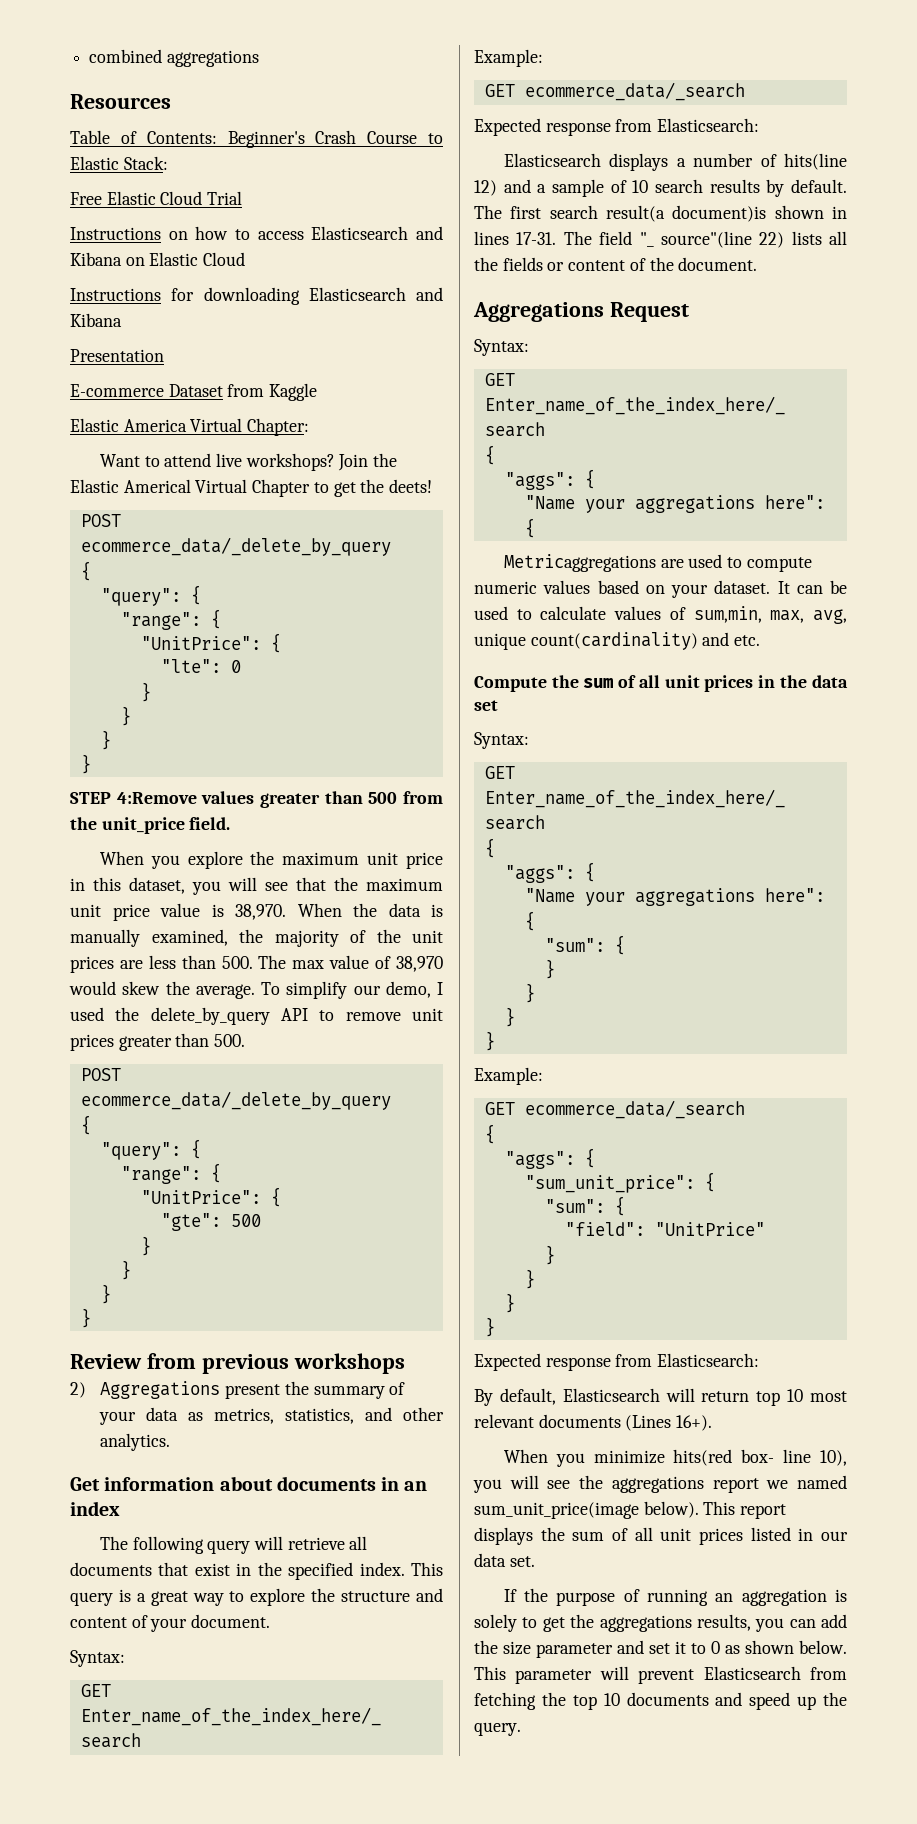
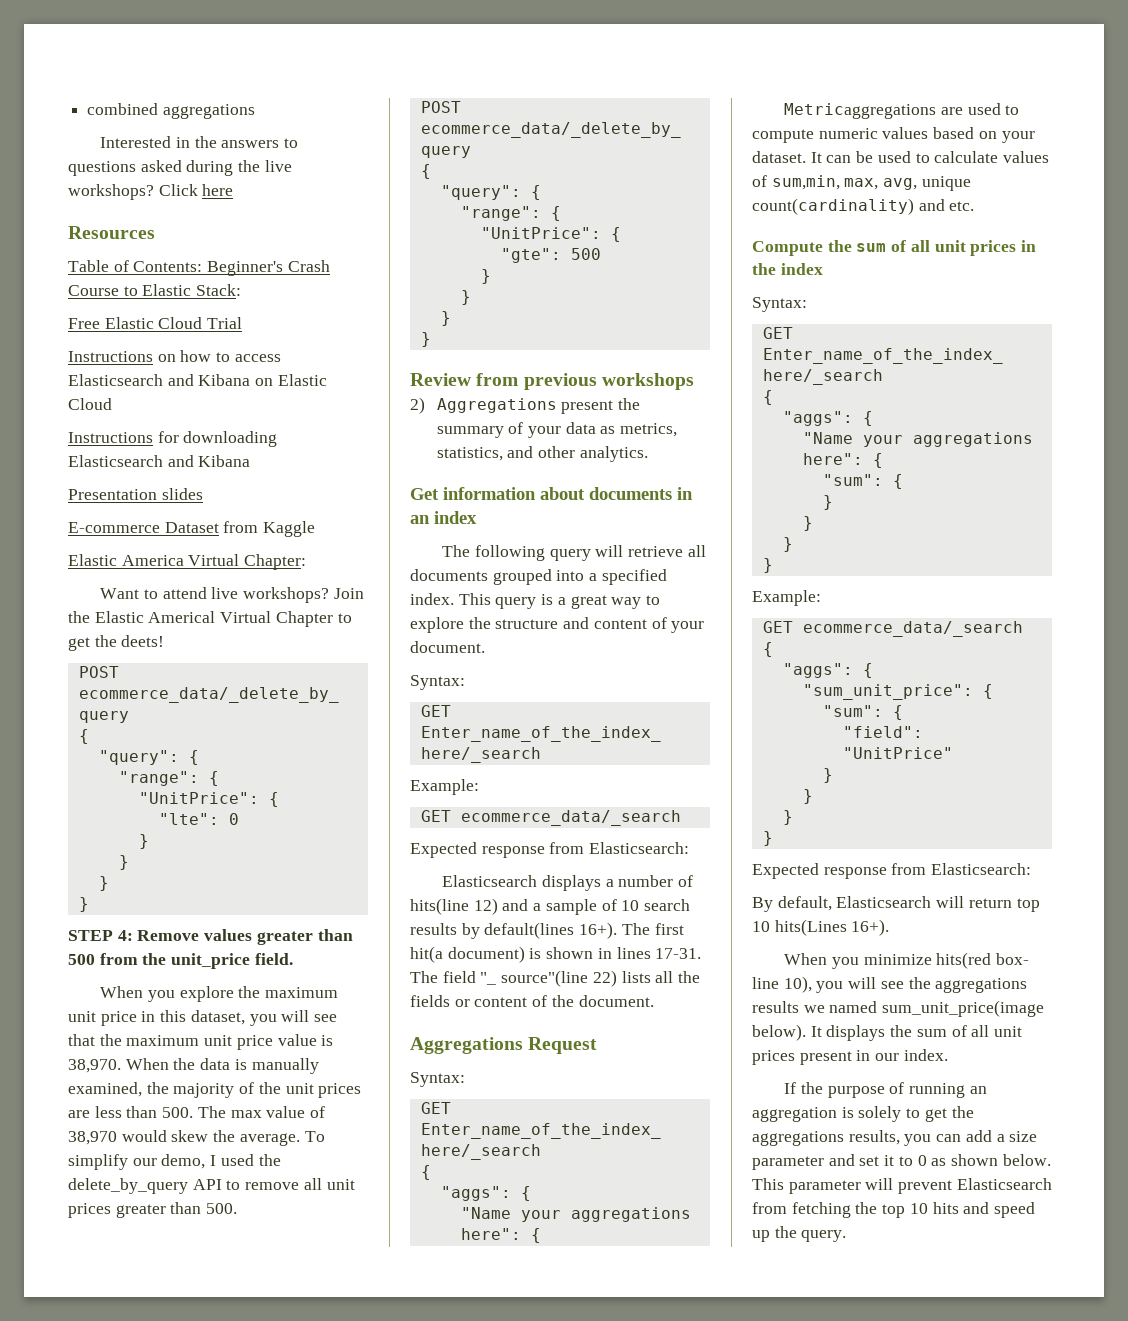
(259, 58) none -> [100,136,299,148] [68,160,292,176] [68,184,234,200] // Interested in the answers to questions asked during the live workshops? Click here
(164, 355) none -> [161,488,203,500] slides
[116,792,197,804] 4:Remove -> [117,930,200,941] 4: Remove
(401, 1016) none -> [303,1178,322,1190] all
[158,1562,282,1576] that exist in the -> [492,569,598,585] grouped into a
[791,179,847,193] [474,205,767,222] default. The first search result(a document)is -> [484,922,684,939] [410,946,542,963] default(lines 16+). The first hit(a document) is
[811,675,848,688] [474,700,498,711] data set -> [780,263,823,275] index
[810,1391,847,1402] [474,1414,672,1431] most relevant documents (Lines -> [774,919,847,936] hits(Lines
[712,1478,759,1493] report -> [752,1001,799,1013] results
[703,1501,787,1519] This report -> [810,1026,822,1037] It
[750,1527,791,1541] listed -> [799,1051,852,1065] present
[474,1553,535,1567] data set. -> [903,1049,948,1061] index.
[474,1640,498,1654] the -> [996,1134,1005,1142] a
[626,1692,709,1706] documents -> [932,1202,959,1214] hits

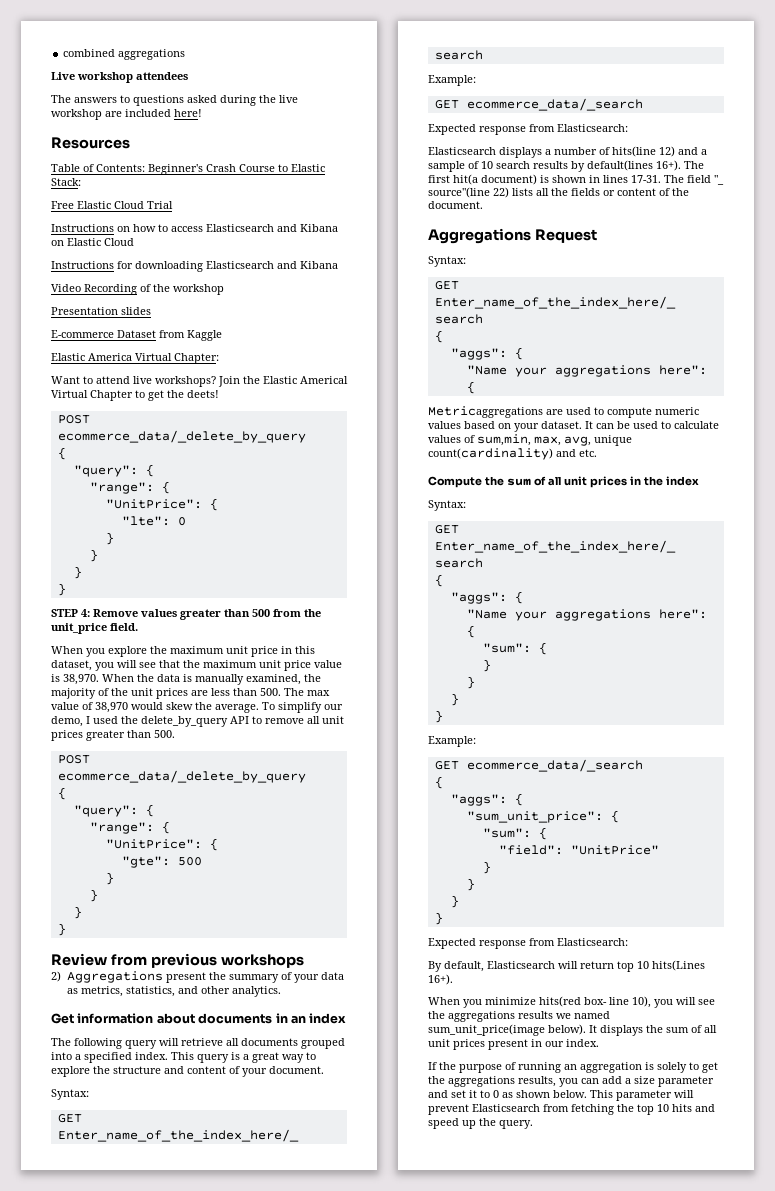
[100,136,217,148] Interested in the -> [51,72,188,83] [51,95,71,103] Live workshop attendees // The
[68,184,234,200] workshops? Click here -> [51,109,202,120] workshop are included here!
(251, 461) none -> [51,284,224,295] // Video Recording of the workshop

